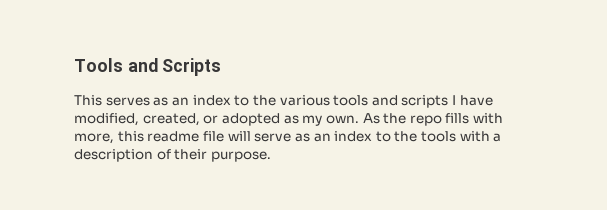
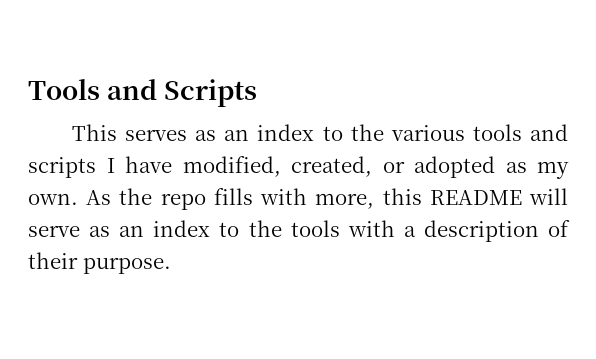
[147,131,224,142] readme file -> [429,190,522,205] README

